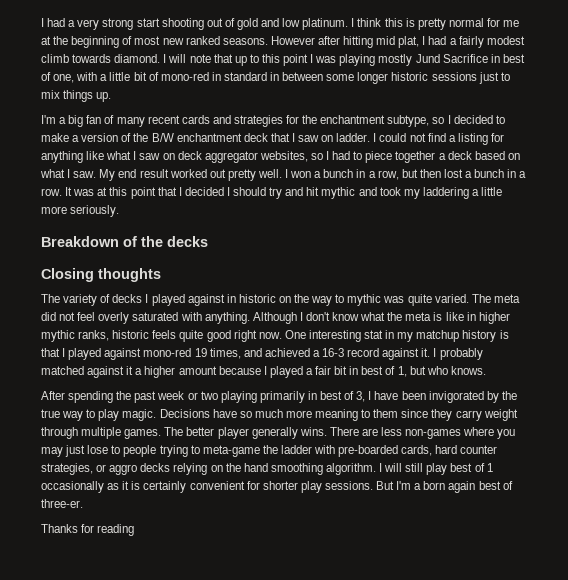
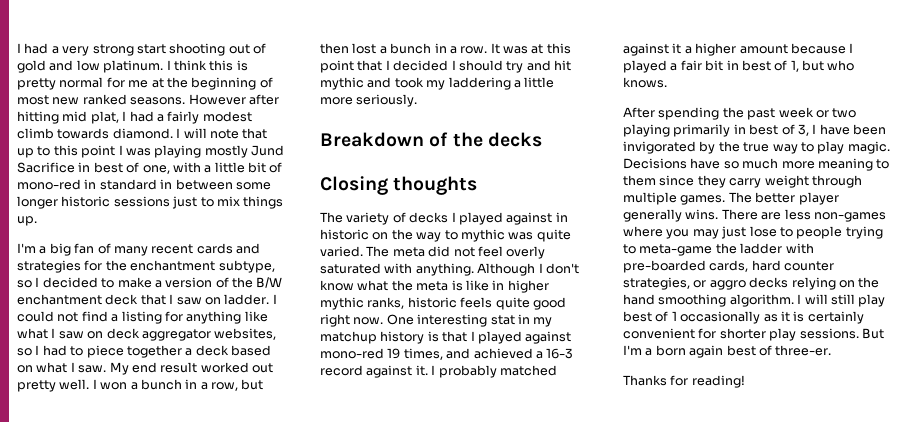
[97,524,135,536] reading -> [691,375,745,388] reading!

